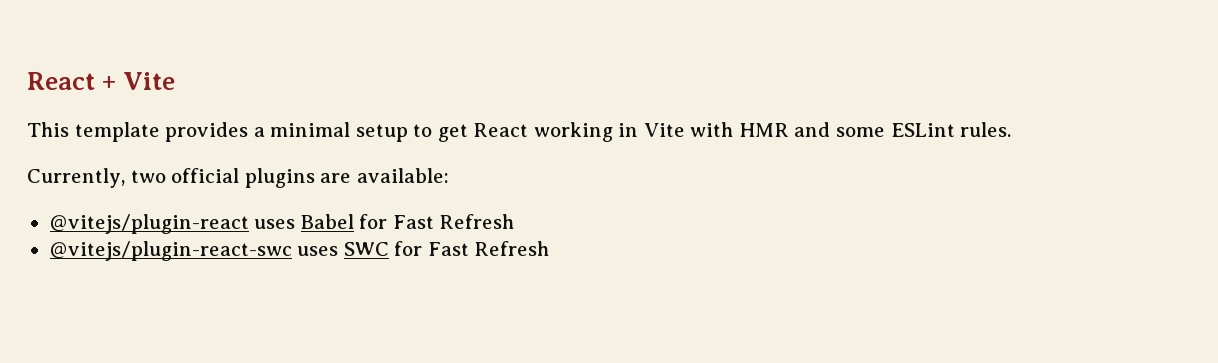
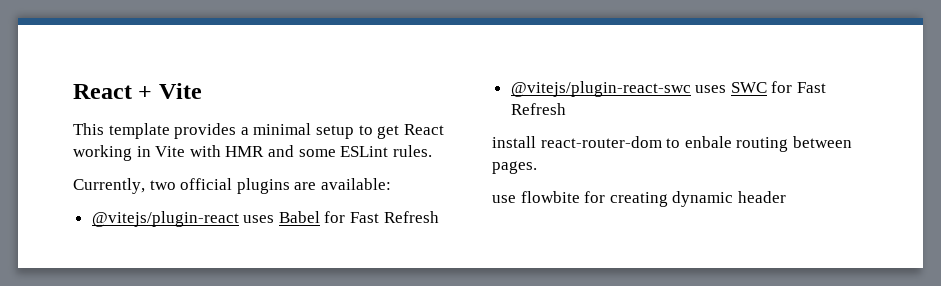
(550, 248) none -> [492,136,852,152] [492,161,537,174] [492,191,786,207] // install react-router-dom to enbale routing between pages. // use flowbite for creating dynamic header

